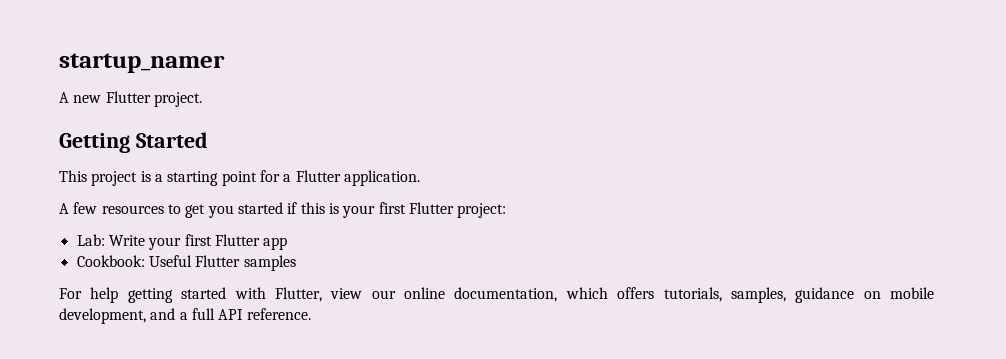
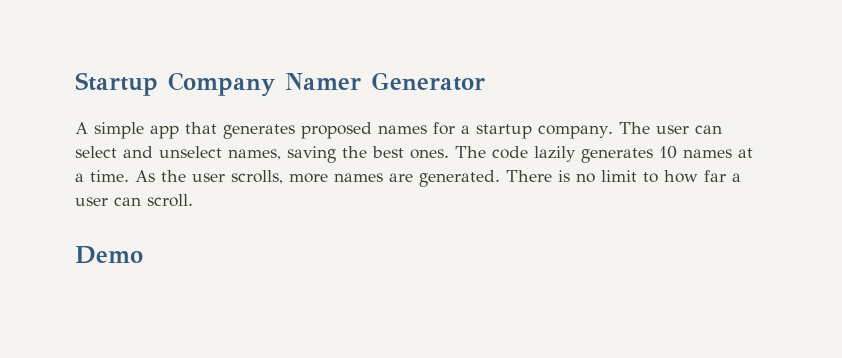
[59,53,225,73] [59,91,202,107] [59,132,208,153] [59,170,420,186] [59,202,507,218] [76,234,288,250] [76,255,296,271] [59,287,934,303] [59,308,311,324] startup_namer // A new Flutter project. // Getting Started // This project is a starting point for a Flutter application. // A few resources to get you started if this is your first Flutter project: // Lab: Write your first Flutter app // Cookbook: Useful Flutter samples // For help getting started with Flutter, view our online documentation, which offers tutorials, samples, guidance on mobile development, and a full API reference. -> [75,72,485,97] [75,122,722,139] [75,146,753,163] [75,170,741,187] [75,194,193,207] [75,246,143,264] Startup Company Namer Generator // A simple app that generates proposed names for a startup company. The user can select and unselect names, saving the best ones. The code lazily generates 10 names at a time. As the user scrolls, more names are generated. There is no limit to how far a user can scroll. // Demo

